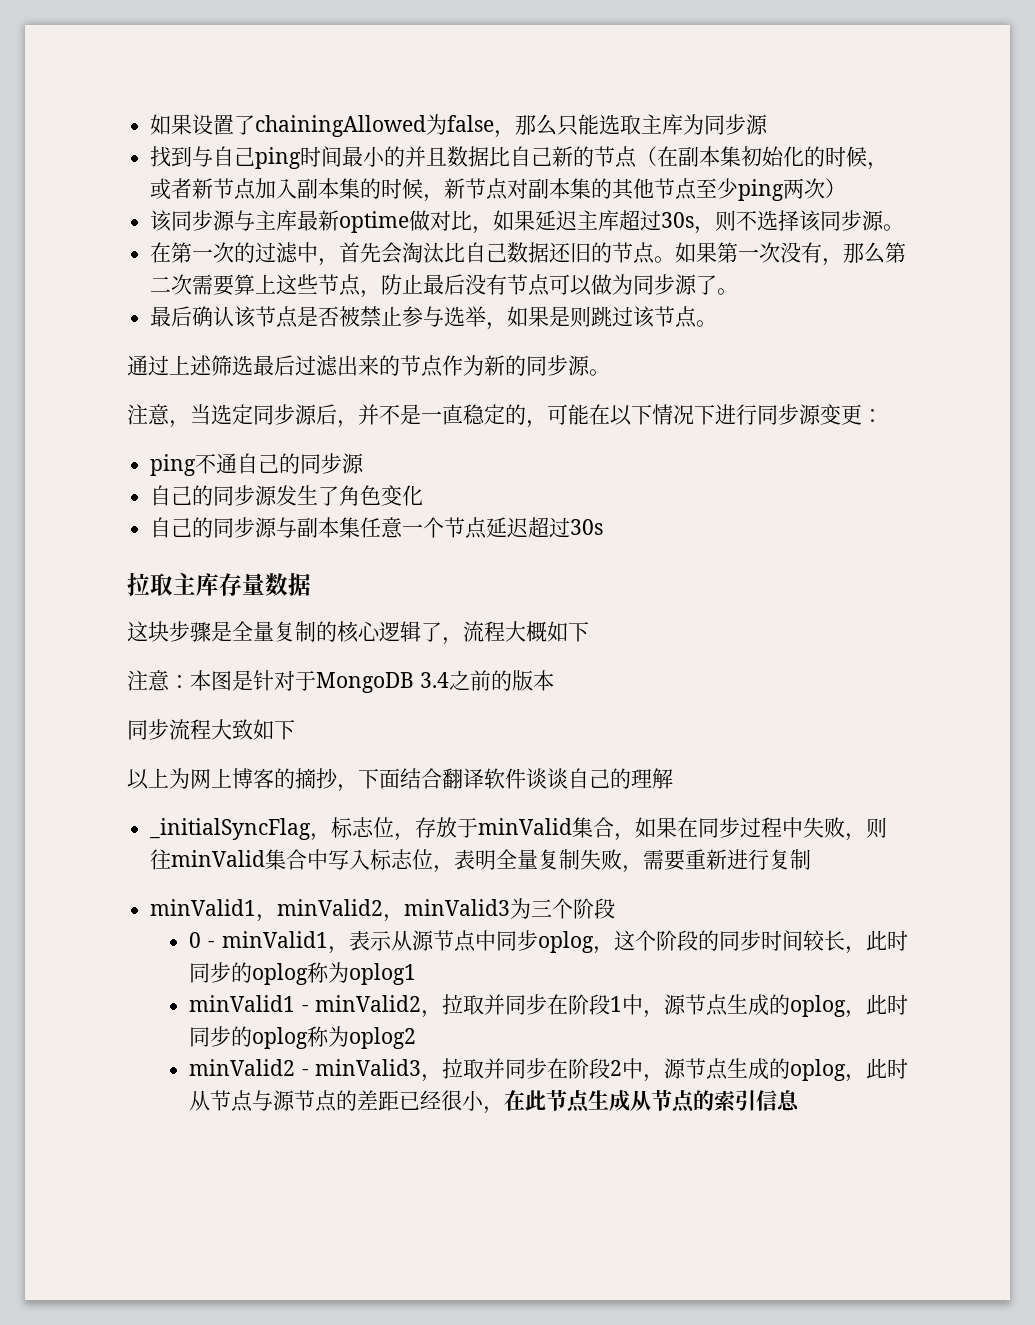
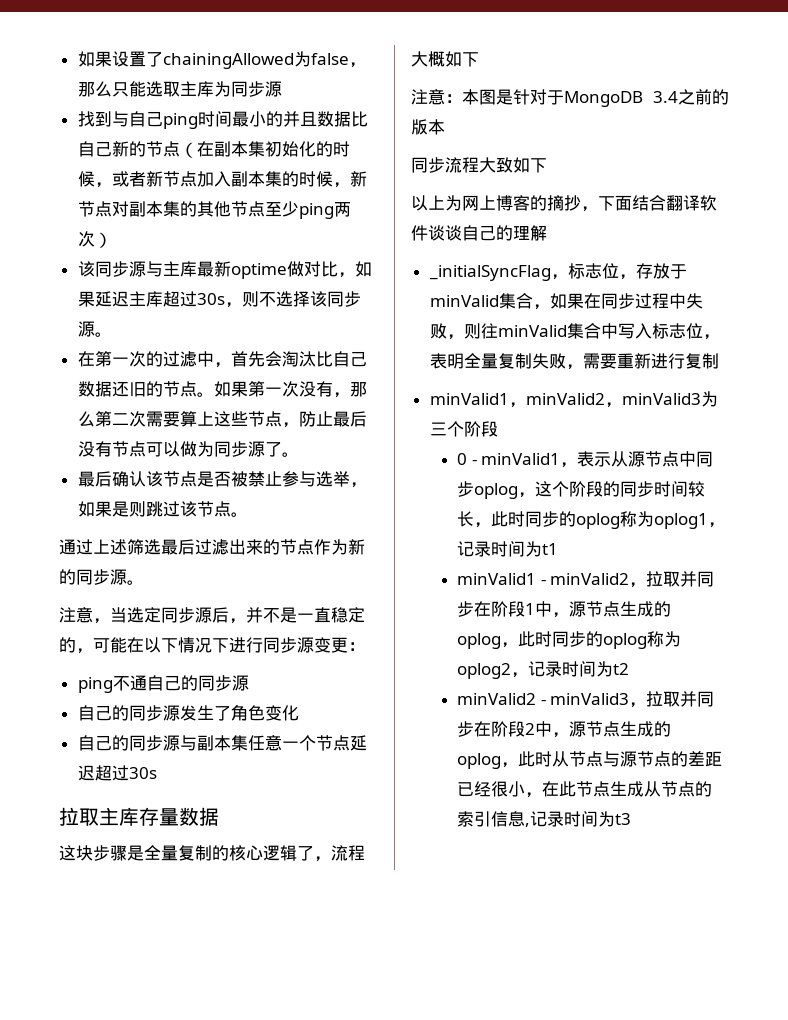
(417, 974) none -> [708,522,726,528] [457,541,559,557] ，记录时间为t1
(417, 1038) none -> [511,661,630,678] ，记录时间为t2
(801, 1100) none -> [525,811,632,827] ,记录时间为t3

